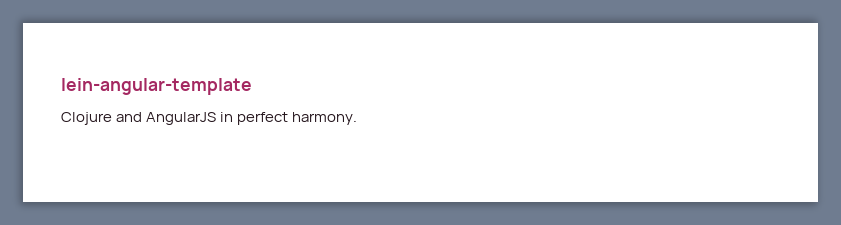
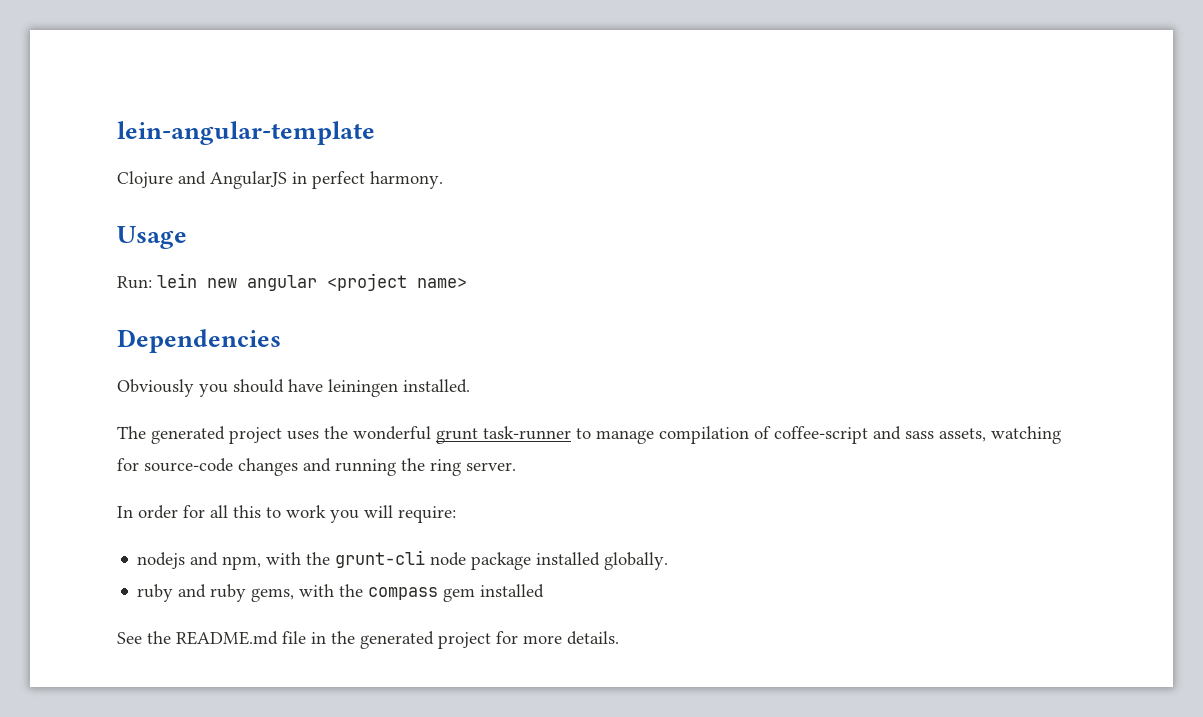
(358, 118) none -> [117,226,187,249] [117,273,467,291] [117,329,281,353] [117,379,470,397] [117,426,1061,444] [117,458,516,476] [117,505,456,523] [137,550,669,570] [137,584,545,602] [117,631,619,649] // Usage // Run: lein new angular <project name> // Dependencies // Obviously you should have leiningen installed. // The generated project uses the wonderful grunt task-runner to manage compilation of coffee-script and sass assets, watching for source-code changes and running the ring server. // In order for all this to work you will require: // nodejs and npm, with the grunt-cli node package installed globally. // ruby and ruby gems, with the compass gem installed // See the README.md file in the generated project for more details.

